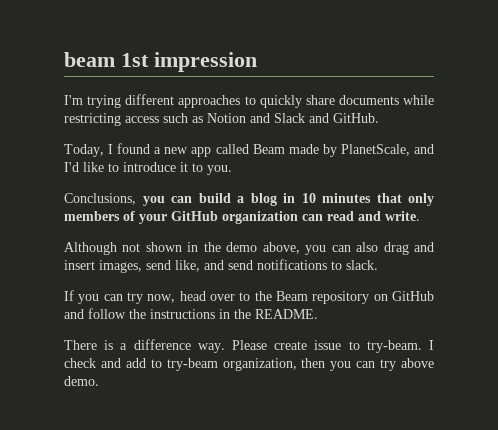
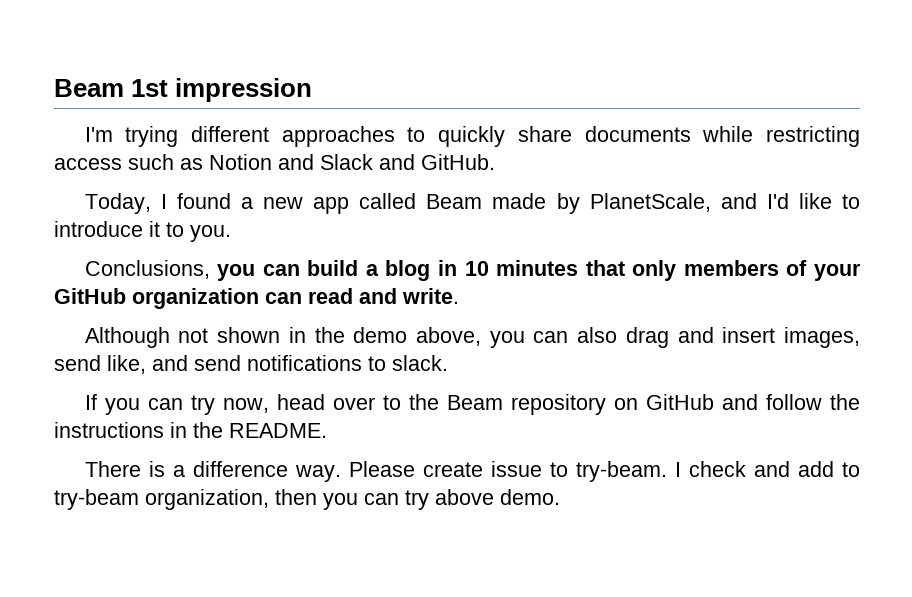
[64,52,115,67] beam -> [54,79,124,97] Beam

